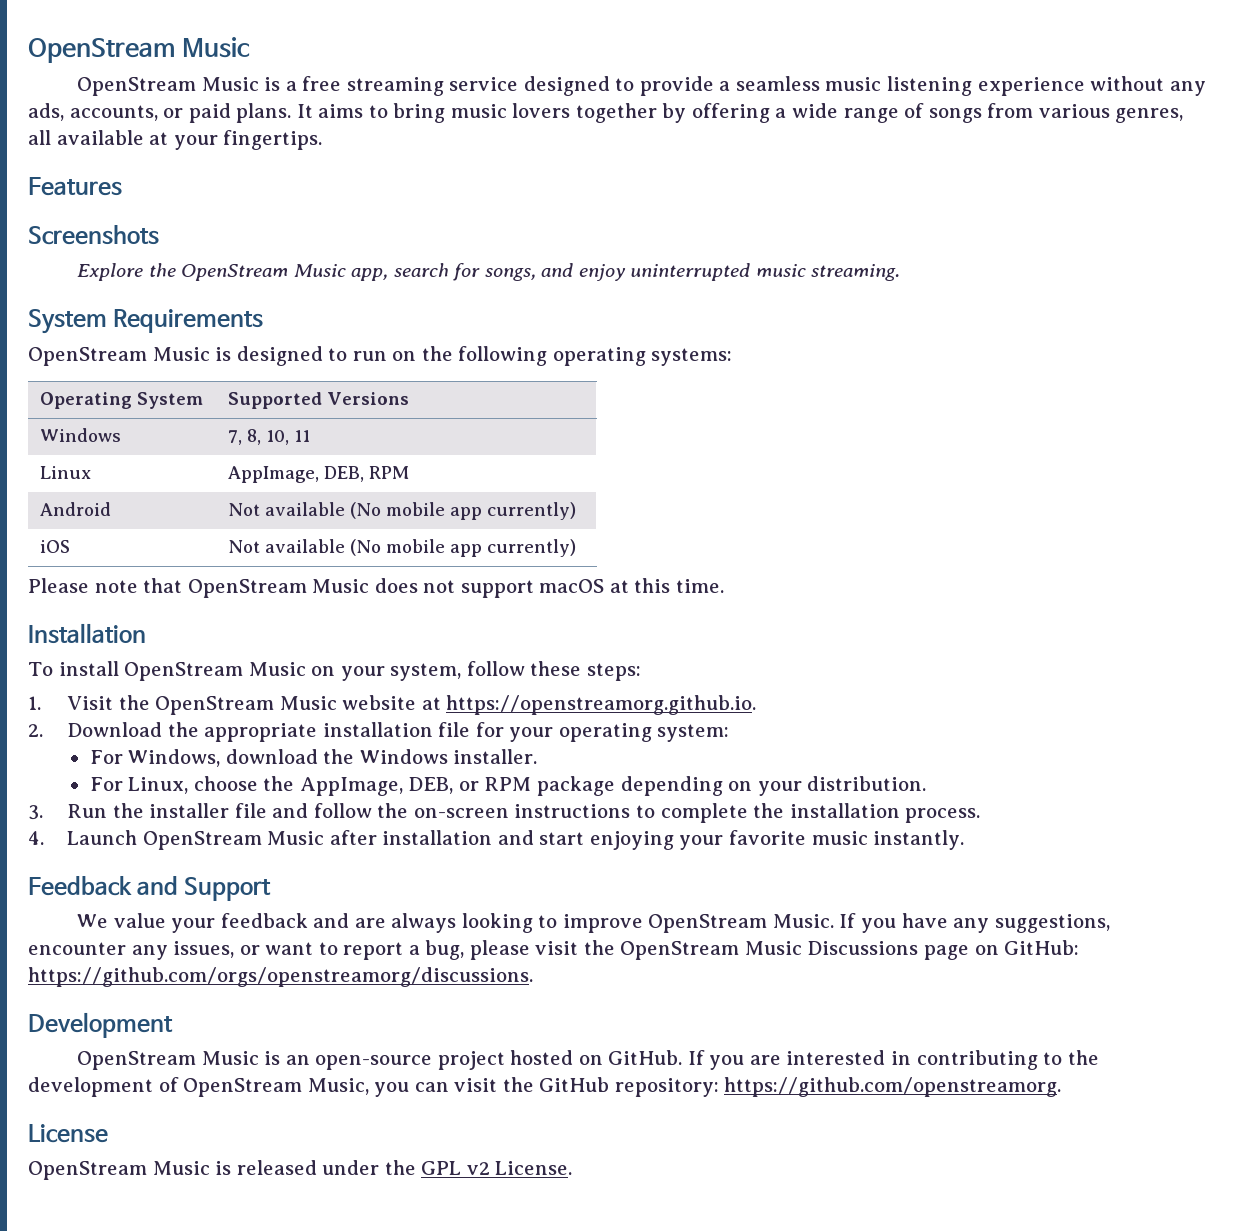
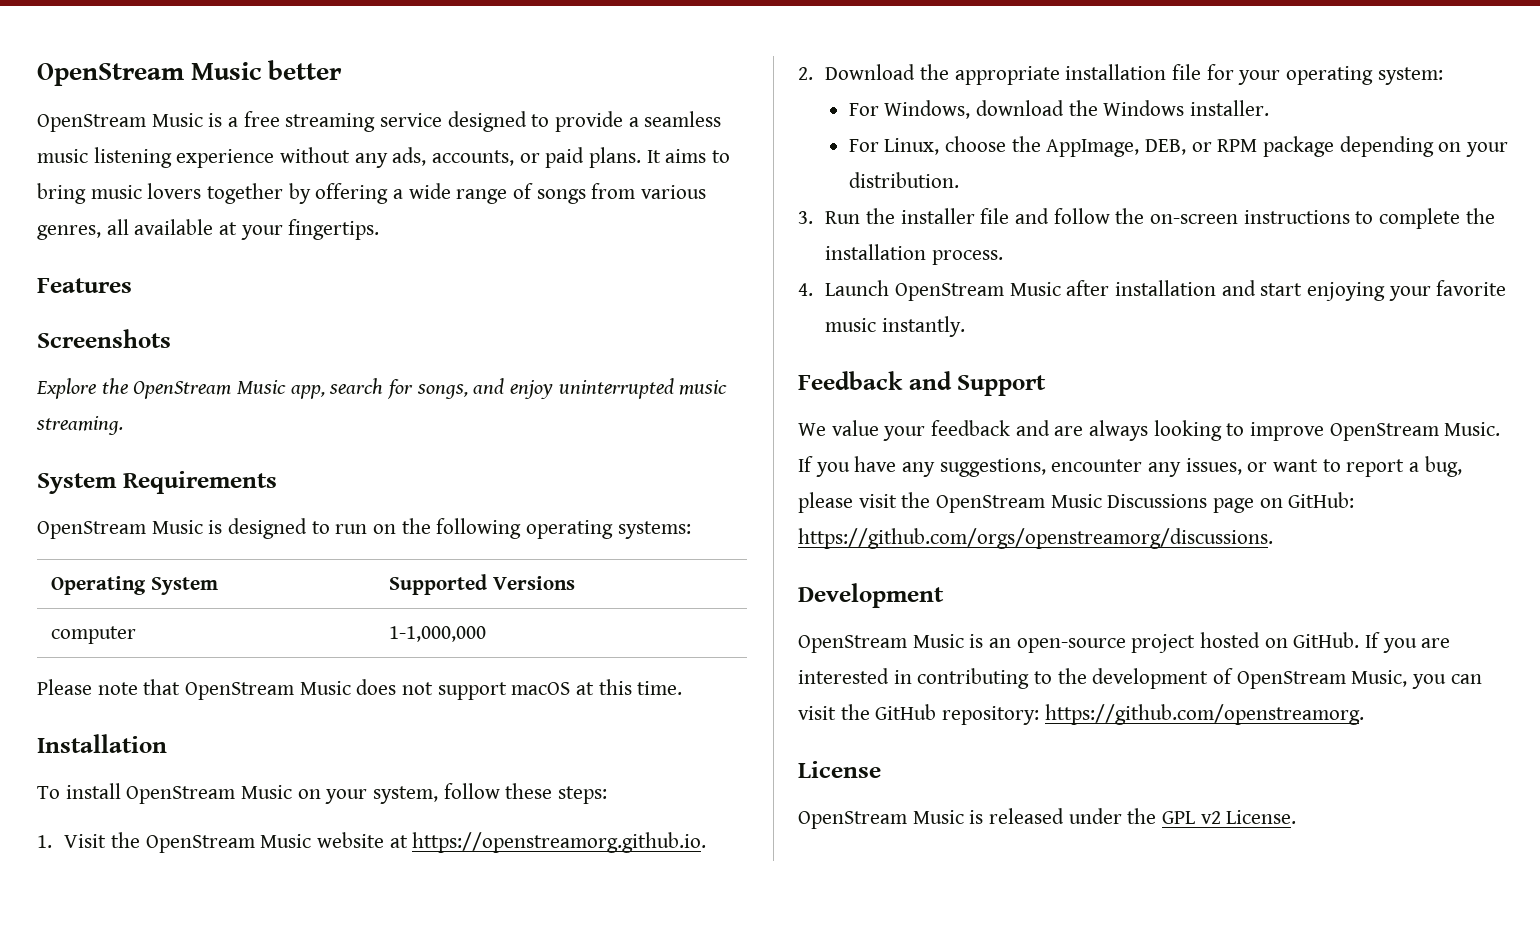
[28,37,250,63] OpenStream Music -> [37,60,343,86] OpenStream Music better
[39,428,121,442] [227,429,310,445] [39,466,91,479] [227,466,409,483] [39,502,111,516] [227,502,576,520] [39,540,70,553] [227,539,576,557] Windows | 7, 8, 10, 11 // Linux | AppImage, DEB, RPM // Android | Not available (No mobile app currently) // iOS | Not available (No mobile app currently) -> [51,626,137,644] [389,626,487,642] computer | 1-1,000,000

